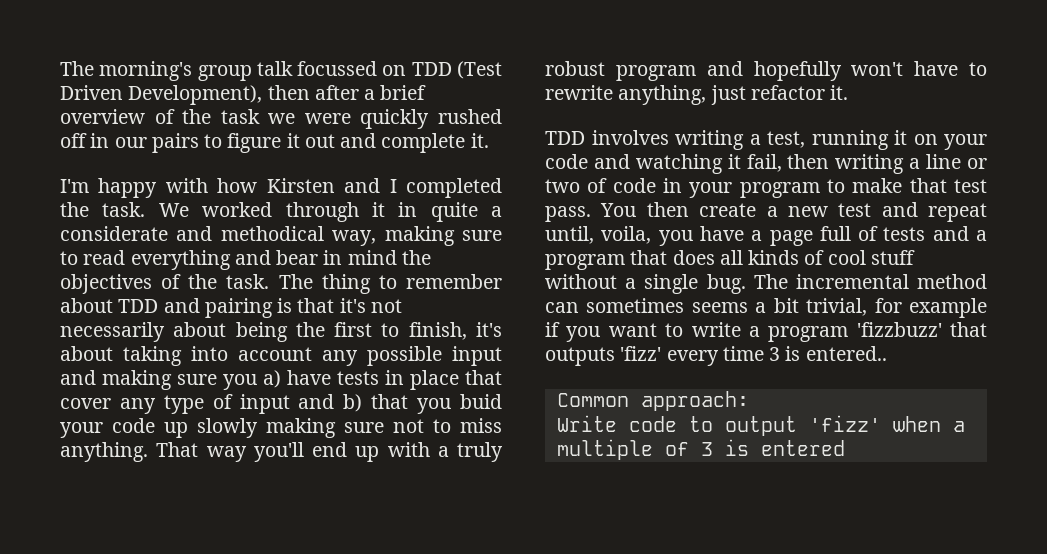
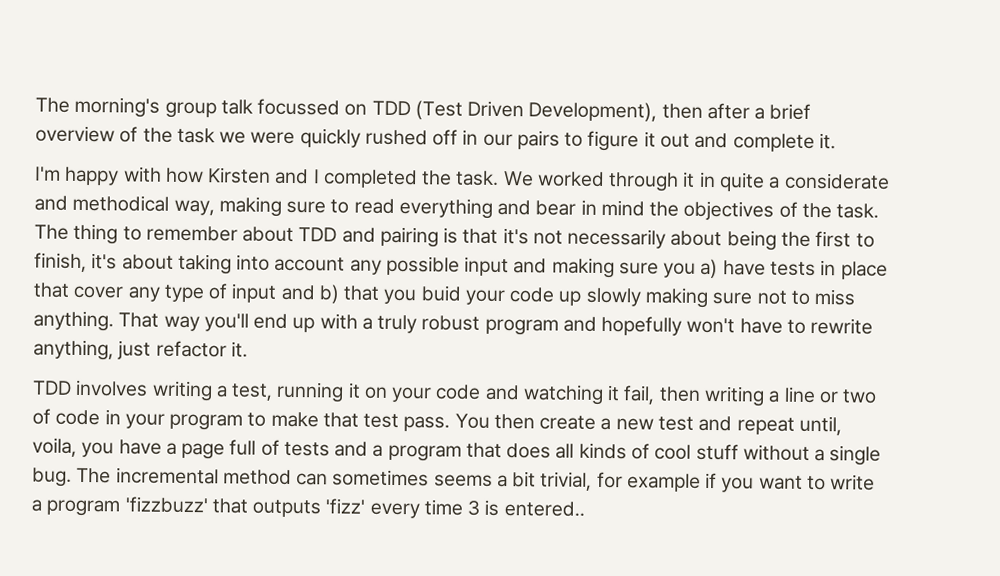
[556,391,749,411] [556,415,965,436] [556,439,845,460] // Common approach: // Write code to output 'fizz' when a multiple of 3 is entered -> (585, 509) none

